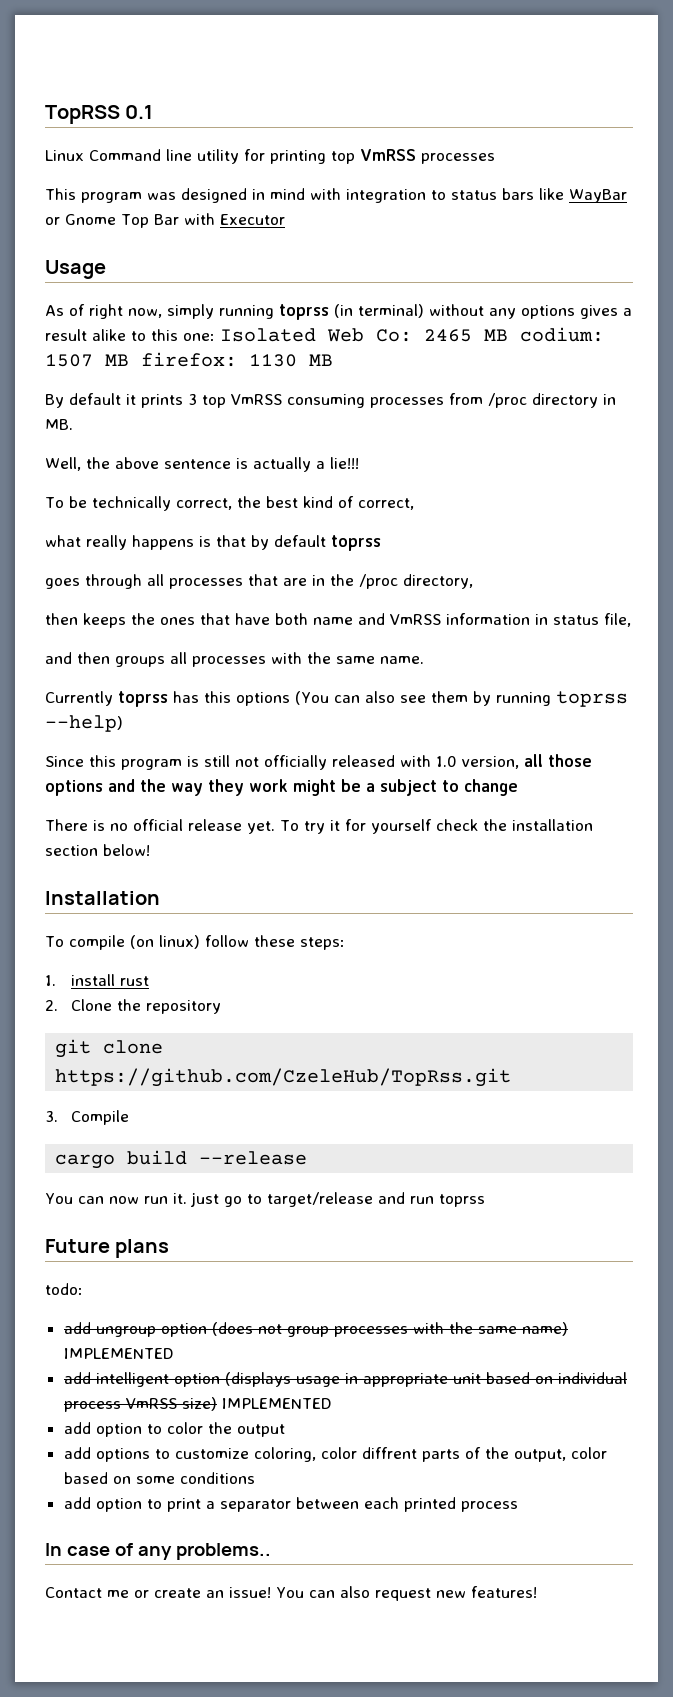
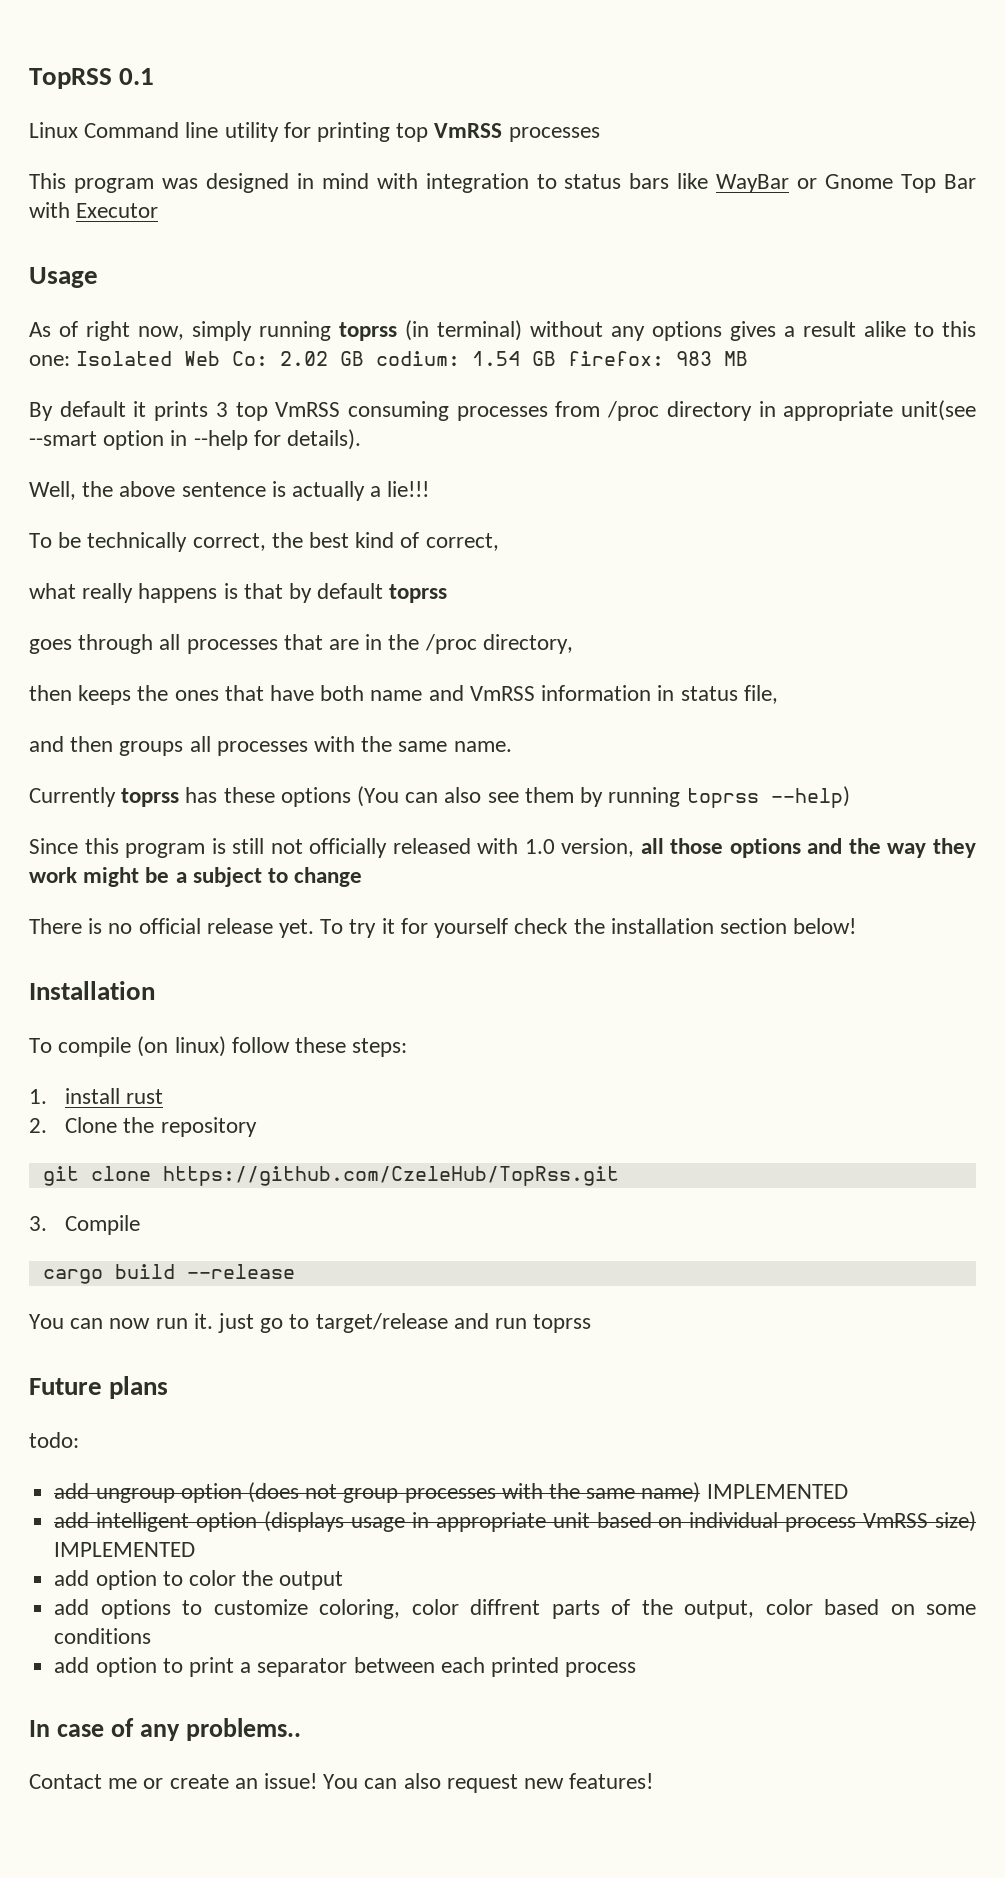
[424,327,604,342] [45,352,297,367] 2465 MB codium: 1507 MB firefox: 1130 -> [280,351,713,366] 2.02 GB codium: 1.54 GB firefox: 983
[45,419,73,430] MB. -> [783,400,976,421] [29,429,362,450] appropriate unit(see --smart option in --help for details).
[204,691,231,703] this -> [223,787,275,803] these

